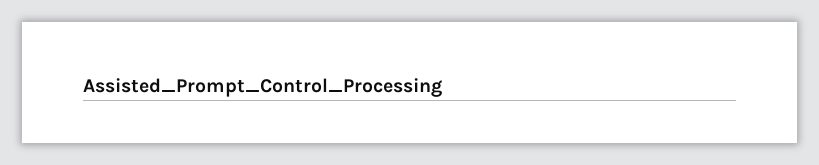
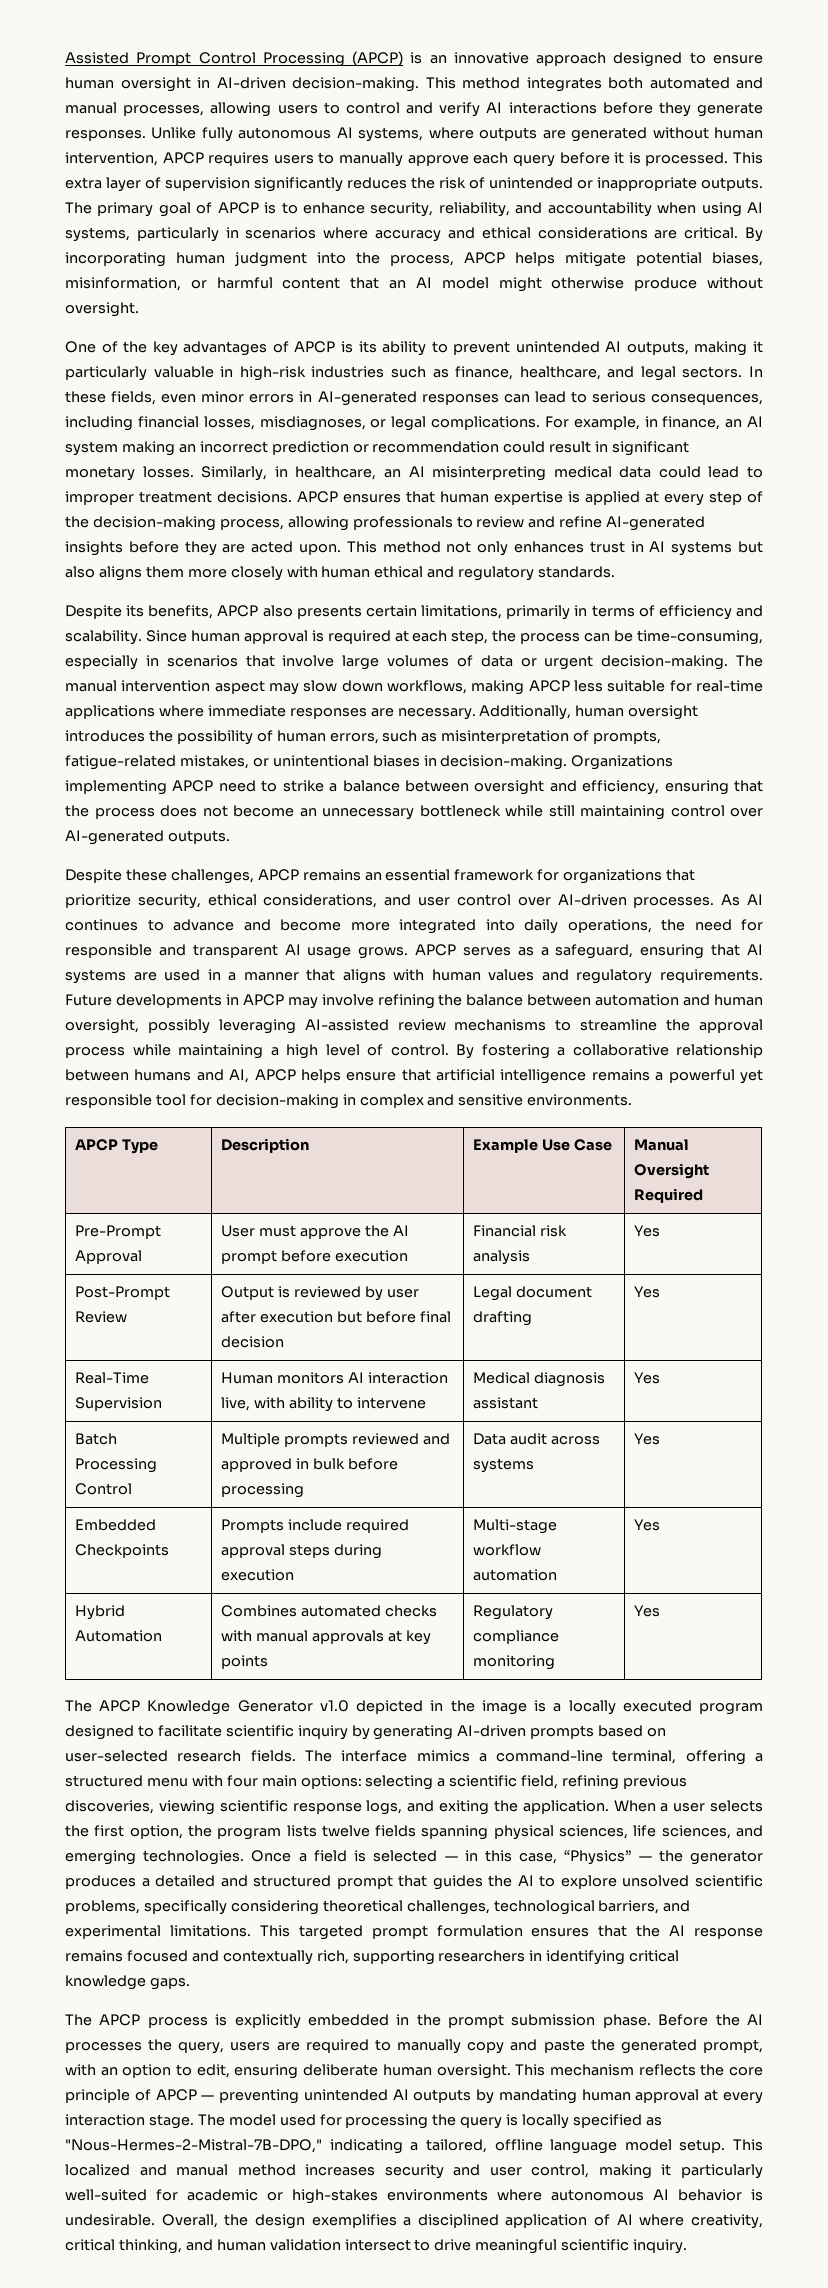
[83,78,442,97] Assisted_Prompt_Control_Processing -> [65,51,763,67] [65,77,763,92] [65,102,763,117] [65,127,763,142] [65,152,764,167] [65,177,763,192] [65,202,764,217] [65,227,763,242] [65,252,763,267] [65,277,763,292] [65,302,139,317] [65,341,763,356] [65,366,764,381] [65,391,763,406] [65,416,763,431] [65,441,690,456] [65,466,764,481] [65,491,763,506] [65,516,706,531] [65,541,763,556] [65,566,616,581] [65,605,764,620] [65,630,763,645] [65,655,763,670] [65,680,764,695] [65,705,699,720] [65,730,662,745] [65,755,674,770] [65,780,763,795] [65,805,763,820] [65,830,230,845] [65,869,696,884] [65,894,763,909] [65,919,763,934] [65,944,763,959] [65,969,764,984] [65,994,763,1009] [65,1019,764,1034] [65,1044,763,1059] [65,1069,763,1084] [65,1094,633,1109] [75,1139,158,1154] [221,1138,310,1153] [473,1139,612,1153] [634,1139,690,1151] [634,1163,710,1179] [634,1188,704,1203] [75,1225,162,1239] [75,1250,143,1264] [221,1225,409,1239] [221,1250,408,1264] [473,1225,567,1237] [473,1250,531,1265] [634,1225,661,1237] [75,1286,171,1300] [75,1311,128,1323] [221,1286,419,1301] [221,1311,451,1323] [221,1336,285,1348] [473,1286,592,1301] [473,1311,533,1326] [634,1286,661,1298] [75,1372,150,1384] [75,1397,163,1411] [221,1372,448,1384] [221,1397,426,1412] [473,1372,605,1387] [473,1397,539,1409] [634,1372,661,1384] [75,1433,118,1445] [75,1458,158,1473] [75,1483,133,1495] [221,1433,450,1447] [221,1458,398,1472] [221,1483,305,1498] [473,1433,600,1445] [473,1458,535,1473] [634,1433,661,1445] [75,1519,157,1531] [75,1544,170,1558] [221,1519,409,1533] [221,1544,382,1559] [221,1569,295,1581] [473,1519,558,1534] [473,1544,542,1556] [473,1569,558,1581] [634,1519,661,1531] [75,1605,126,1620] [75,1630,163,1642] [221,1605,437,1617] [221,1630,431,1645] [221,1655,269,1669] [473,1605,554,1620] [473,1630,560,1644] [473,1655,556,1670] [634,1605,661,1617] [65,1700,763,1715] [65,1725,667,1740] [65,1750,763,1765] [65,1775,688,1790] [65,1800,763,1815] [65,1825,763,1840] [65,1850,763,1865] [65,1875,764,1890] [65,1900,691,1915] [65,1925,763,1940] [65,1950,680,1965] [65,1975,190,1990] [65,2014,763,2029] [65,2039,763,2054] [65,2064,764,2079] [65,2089,763,2104] [65,2114,662,2129] [65,2139,763,2154] [65,2164,763,2179] [65,2189,763,2204] [65,2214,763,2229] [65,2239,688,2254] Assisted Prompt Control Processing (APCP) is an innovative approach designed to ensure human oversight in AI-driven decision-making. This method integrates both automated and manual processes, allowing users to control and verify AI interactions before they generate responses. Unlike fully autonomous AI systems, where outputs are generated without human intervention, APCP requires users to manually approve each query before it is processed. This extra layer of supervision significantly reduces the risk of unintended or inappropriate outputs. The primary goal of APCP is to enhance security, reliability, and accountability when using AI systems, particularly in scenarios where accuracy and ethical considerations are critical. By incorporating human judgment into the process, APCP helps mitigate potential biases, misinformation, or harmful content that an AI model might otherwise produce without oversight. // One of the key advantages of APCP is its ability to prevent unintended AI outputs, making it particularly valuable in high-risk industries such as finance, healthcare, and legal sectors. In these fields, even minor errors in AI-generated responses can lead to serious consequences, including financial losses, misdiagnoses, or legal complications. For example, in finance, an AI system making an incorrect prediction or recommendation could result in significant monetary losses. Similarly, in healthcare, an AI misinterpreting medical data could lead to improper treatment decisions. APCP ensures that human expertise is applied at every step of the decision-making process, allowing professionals to review and refine AI-generated insights before they are acted upon. This method not only enhances trust in AI systems but also aligns them more closely with human ethical and regulatory standards. // Despite its benefits, APCP also presents certain limitations, primarily in terms of efficiency and scalability. Since human approval is required at each step, the process can be time-consuming, especially in scenarios that involve large volumes of data or urgent decision-making. The manual intervention aspect may slow down workflows, making APCP less suitable for real-time applications where immediate responses are necessary. Additionally, human oversight introduces the possibility of human errors, such as misinterpretation of prompts, fatigue-related mistakes, or unintentional biases in decision-making. Organizations implementing APCP need to strike a balance between oversight and efficiency, ensuring that the process does not become an unnecessary bottleneck while still maintaining control over AI-generated outputs. // Despite these challenges, APCP remains an essential framework for organizations that prioritize security, ethical considerations, and user control over AI-driven processes. As AI continues to advance and become more integrated into daily operations, the need for responsible and transparent AI usage grows. APCP serves as a safeguard, ensuring that AI systems are used in a manner that aligns with human values and regulatory requirements. Future developments in APCP may involve refining the balance between automation and human oversight, possibly leveraging AI-assisted review mechanisms to streamline the approval process while maintaining a high level of control. By fostering a collaborative relationship between humans and AI, APCP helps ensure that artificial intelligence remains a powerful yet responsible tool for decision-making in complex and sensitive environments. // APCP Type | Description | Example Use Case | Manual Oversight Required // Pre-Prompt Approval | User must approve the AI prompt before execution | Financial risk analysis | Yes // Post-Prompt Review | Output is reviewed by user after execution but before final decision | Legal document drafting | Yes // Real-Time Supervision | Human monitors AI interaction live, with ability to intervene | Medical diagnosis assistant | Yes // Batch Processing Control | Multiple prompts reviewed and approved in bulk before processing | Data audit across systems | Yes // Embedded Checkpoints | Prompts include required approval steps during execution | Multi-stage workflow automation | Yes // Hybrid Automation | Combines automated checks with manual approvals at key points | Regulatory compliance monitoring | Yes // The APCP Knowledge Generator v1.0 depicted in the image is a locally executed program designed to facilitate scientific inquiry by generating AI-driven prompts based on user-selected research fields. The interface mimics a command-line terminal, offering a structured menu with four main options: selecting a scientific field, refining previous discoveries, viewing scientific response logs, and exiting the application. When a user selects the first option, the program lists twelve fields spanning physical sciences, life sciences, and emerging technologies. Once a field is selected — in this case, “Physics” — the generator produces a detailed and structured prompt that guides the AI to explore unsolved scientific problems, specifically considering theoretical challenges, technological barriers, and experimental limitations. This targeted prompt formulation ensures that the AI response remains focused and contextually rich, supporting researchers in identifying critical knowledge gaps. // The APCP process is explicitly embedded in the prompt submission phase. Before the AI processes the query, users are required to manually copy and paste the generated prompt, with an option to edit, ensuring deliberate human oversight. This mechanism reflects the core principle of APCP — preventing unintended AI outputs by mandating human approval at every interaction stage. The model used for processing the query is locally specified as "Nous-Hermes-2-Mistral-7B-DPO," indicating a tailored, offline language model setup. This localized and manual method increases security and user control, making it particularly well-suited for academic or high-stakes environments where autonomous AI behavior is undesirable. Overall, the design exemplifies a disciplined application of AI where creativity, critical thinking, and human validation intersect to drive meaningful scientific inquiry.

